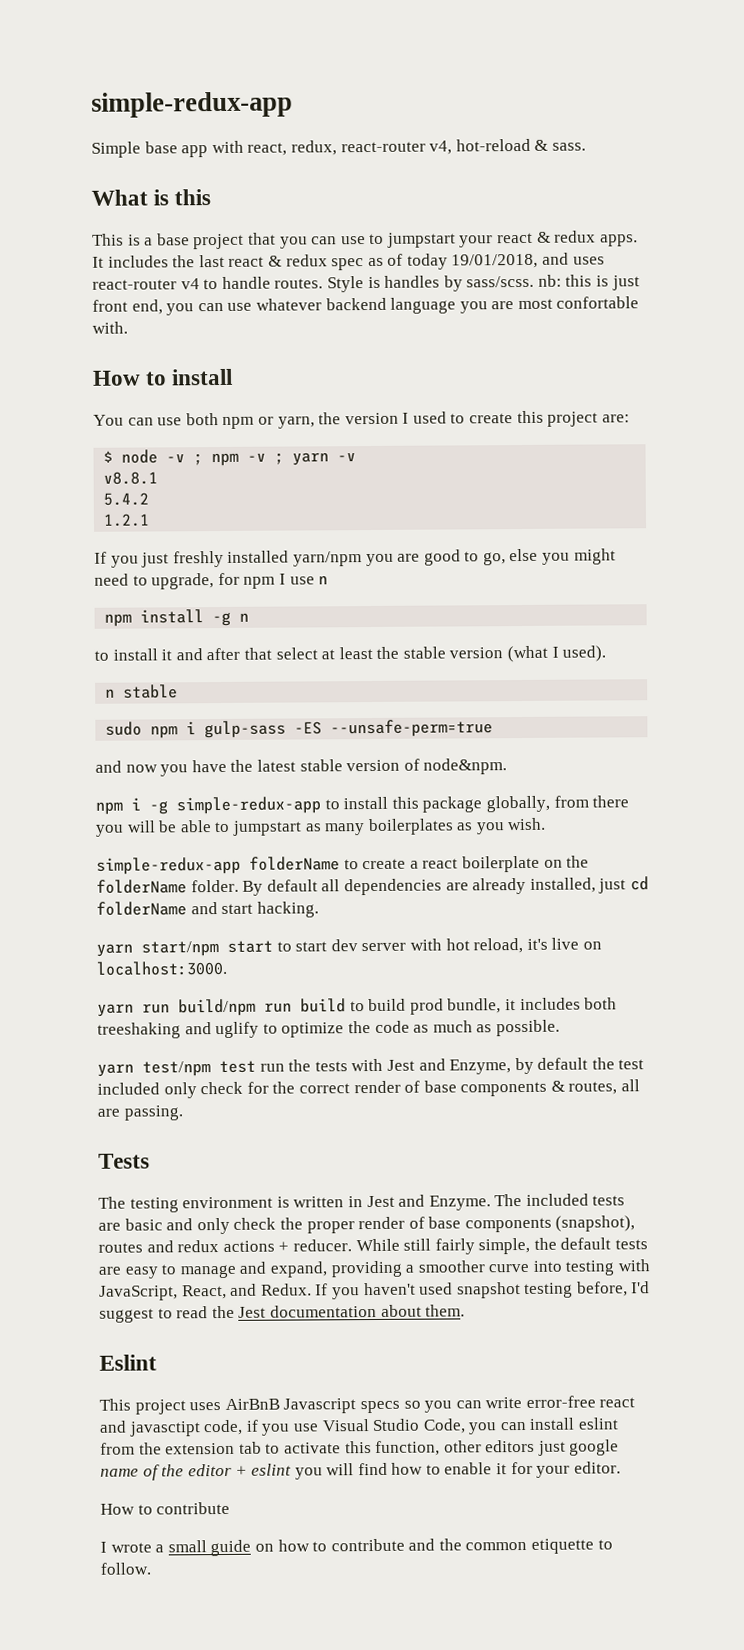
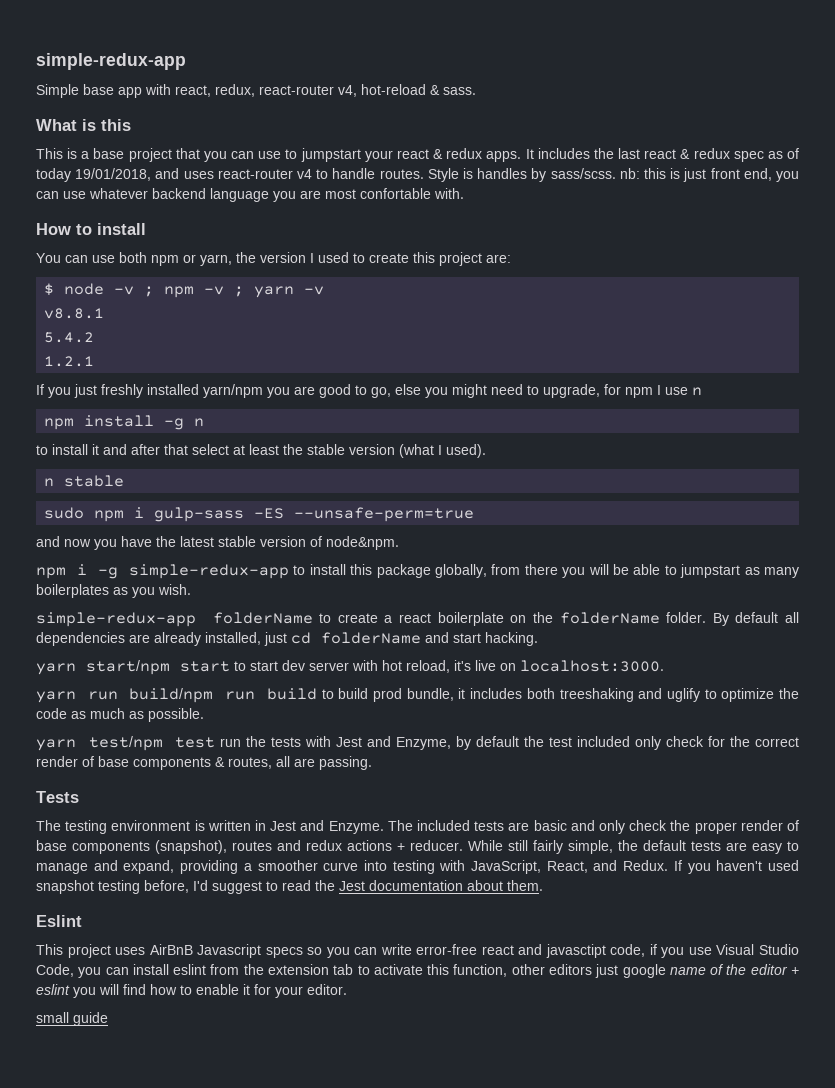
[100,1501,231,1515] [100,1538,613,1557] [100,1562,151,1575] How to contribute // I wrote a small guide on how to contribute and the common etiquette to follow. -> [36,1012,108,1026] small guide

